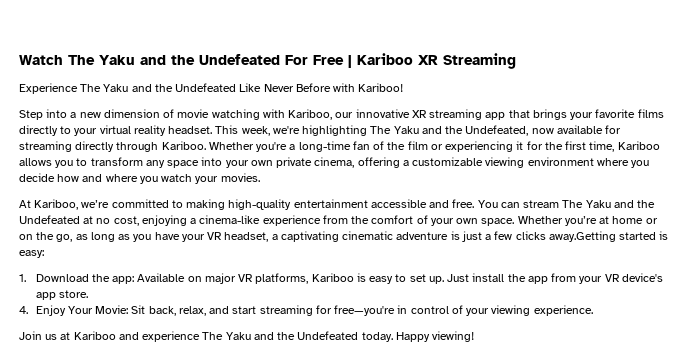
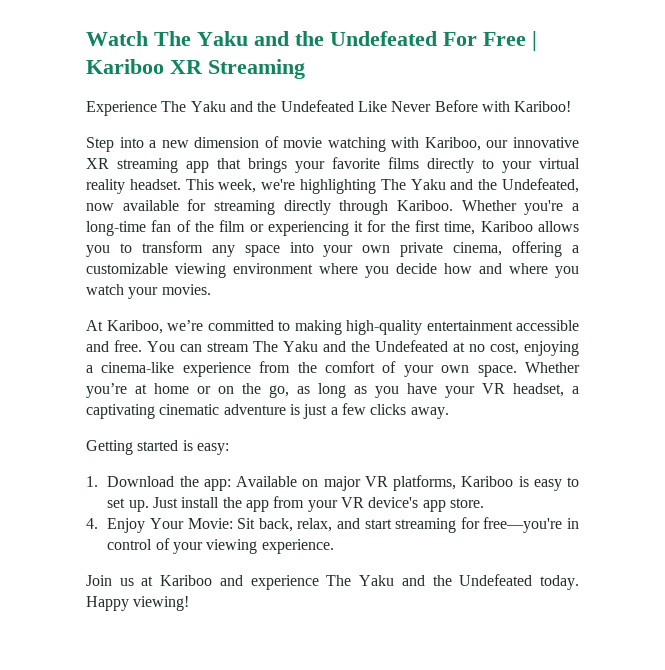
[548,231,616,242] away.Getting -> [410,407,449,419] [86,440,133,455] away. // Getting

